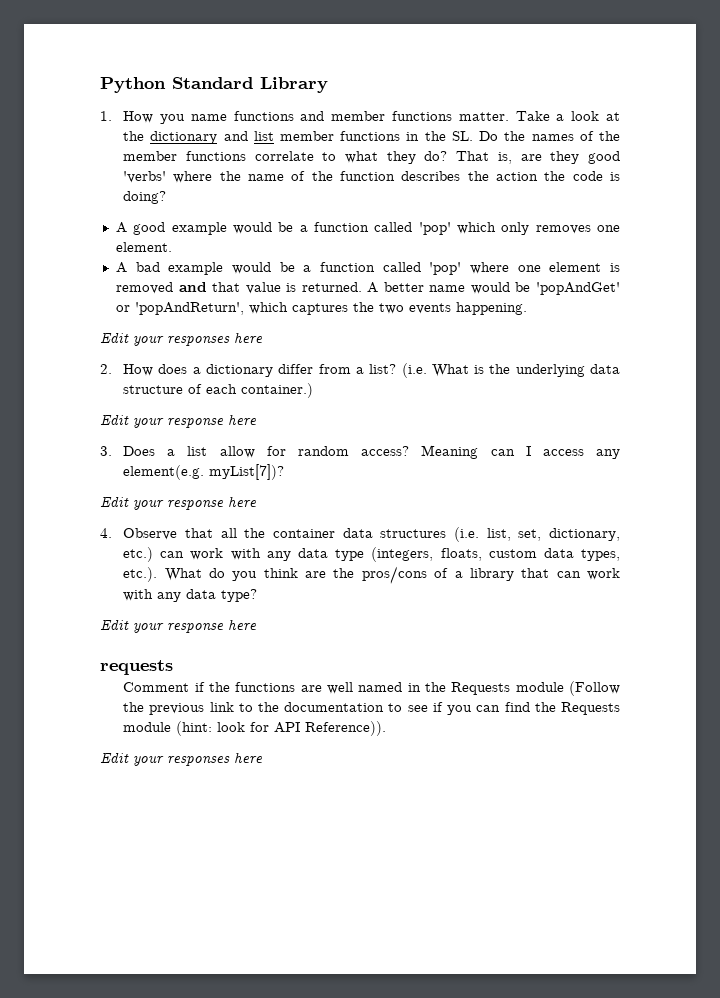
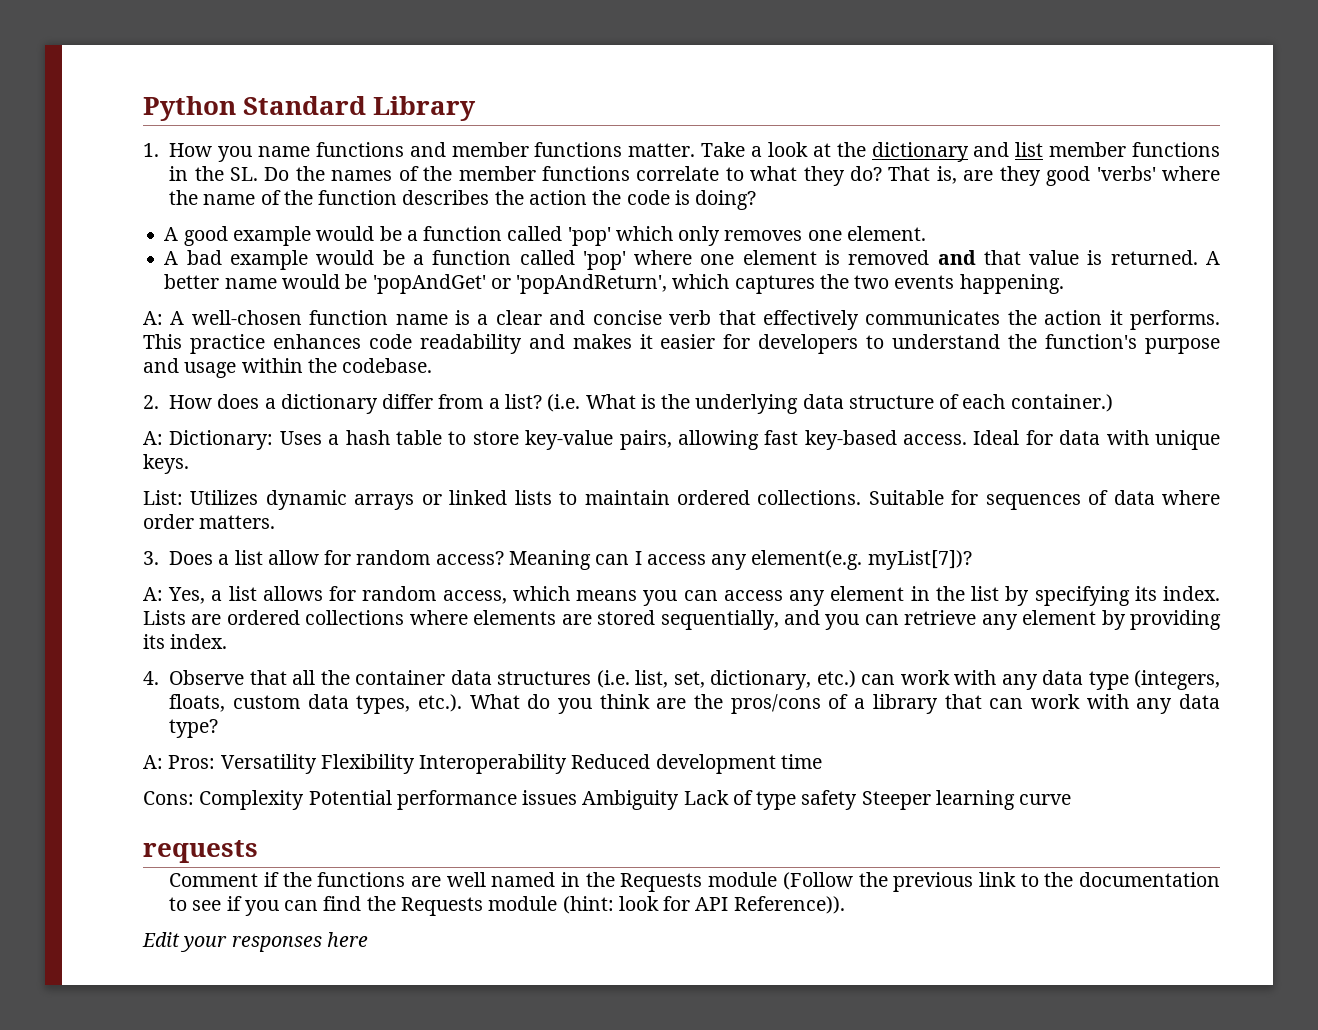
[100,332,263,346] Edit your responses here -> [143,310,1220,330] [143,334,1221,354] [143,358,433,378] A: A well-chosen function name is a clear and concise verb that effectively communicates the action it performs. This practice enhances code readability and makes it easier for developers to understand the function's purpose and usage within the codebase.
[100,414,257,428] Edit your response here -> [143,430,1221,450] [143,454,189,474] [143,490,1220,510] [143,514,276,529] A: Dictionary: Uses a hash table to store key-value pairs, allowing fast key-based access. Ideal for data with unique keys. // List: Utilizes dynamic arrays or linked lists to maintain ordered collections. Suitable for sequences of data where order matters.
[100,496,257,510] Edit your response here -> [143,586,1220,606] [143,610,1221,630] [143,634,228,649] A: Yes, a list allows for random access, which means you can access any element in the list by specifying its index. Lists are ordered collections where elements are stored sequentially, and you can retrieve any element by providing its index.
[100,619,257,633] Edit your response here -> [143,754,822,774] [143,790,1072,810] A: Pros: Versatility Flexibility Interoperability Reduced development time // Cons: Complexity Potential performance issues Ambiguity Lack of type safety Steeper learning curve

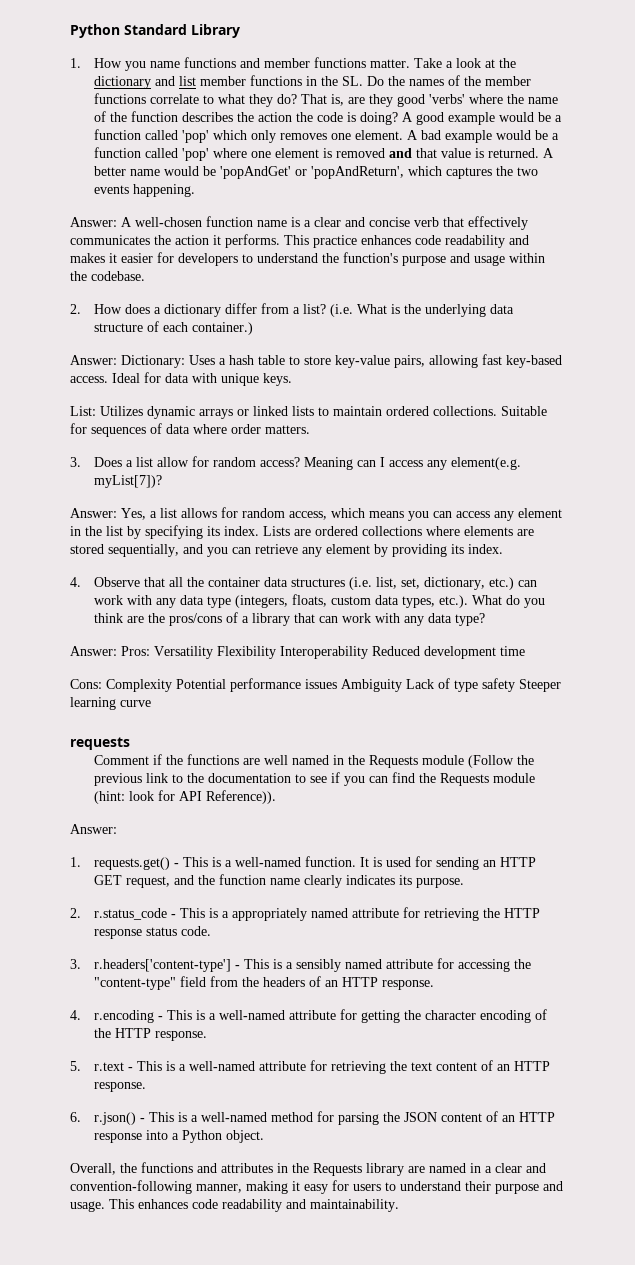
(757, 200) // -> (398, 118) none
(926, 233) // -> (403, 135) none
[143,311,163,325] A: -> [70,217,117,227] Answer:
[143,431,163,445] A: -> [70,355,117,365] Answer:
[143,587,163,601] A: -> [70,508,117,518] Answer:
[143,755,163,769] A: -> [70,646,117,656] Answer:
[142,932,368,952] Edit your responses here -> [70,824,117,834] [70,856,536,870] [93,874,464,888] [70,907,540,921] [93,926,211,939] [70,958,531,972] [93,976,434,990] [70,1009,547,1023] [93,1028,207,1041] [70,1060,550,1074] [93,1082,146,1092] [70,1111,555,1125] [93,1130,264,1143] [70,1162,546,1176] [70,1180,563,1194] [70,1199,399,1212] Answer: // 1. requests.get() - This is a well-named function. It is used for sending an HTTP GET request, and the function name clearly indicates its purpose. // 2. r.status_code - This is a appropriately named attribute for retrieving the HTTP response status code. // 3. r.headers['content-type'] - This is a sensibly named attribute for accessing the "content-type" field from the headers of an HTTP response. // 4. r.encoding - This is a well-named attribute for getting the character encoding of the HTTP response. // 5. r.text - This is a well-named attribute for retrieving the text content of an HTTP response. // 6. r.json() - This is a well-named method for parsing the JSON content of an HTTP response into a Python object. // Overall, the functions and attributes in the Requests library are named in a clear and convention-following manner, making it easy for users to understand their purpose and usage. This enhances code readability and maintainability.

